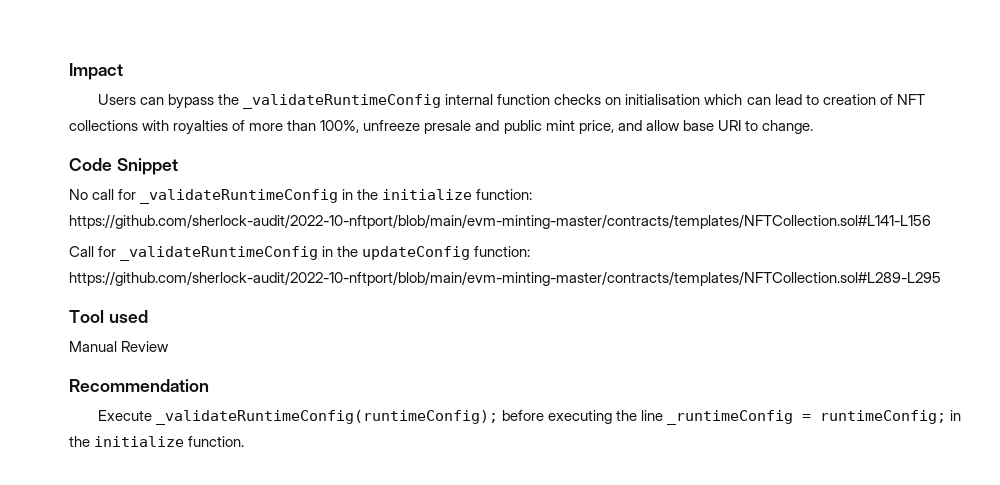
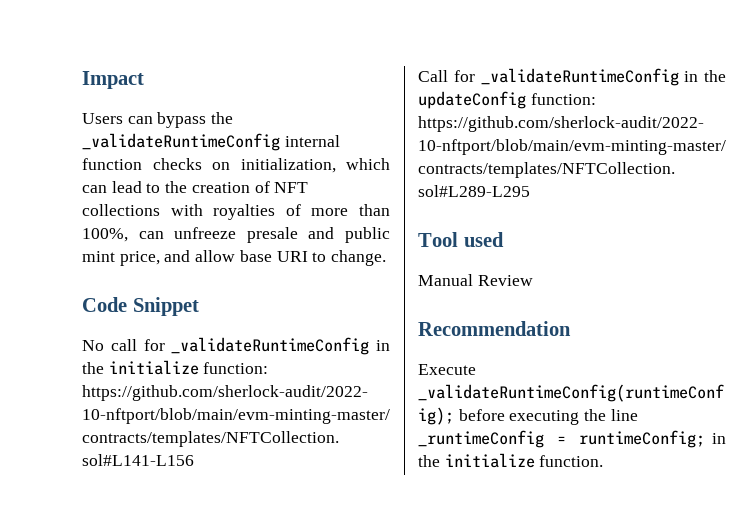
[625,94,701,105] initialisation -> [240,158,336,173] initialization,
(819, 99) none -> [165,181,188,193] the
(360, 126) none -> [138,231,164,239] can

